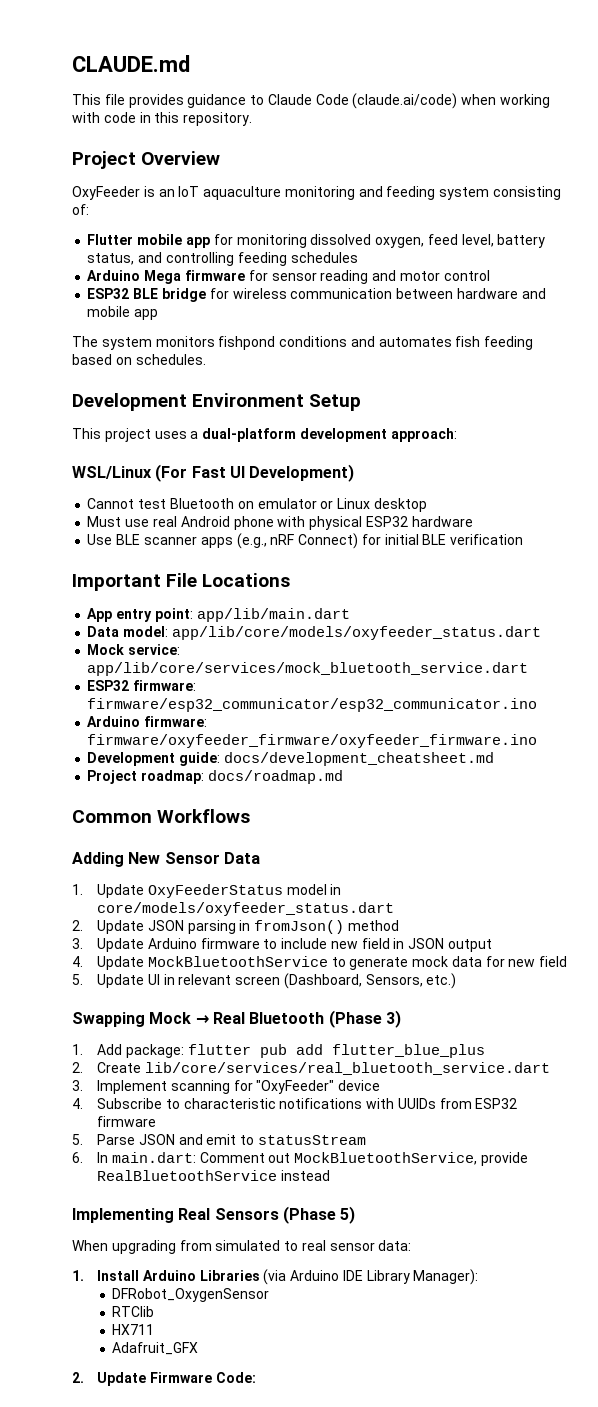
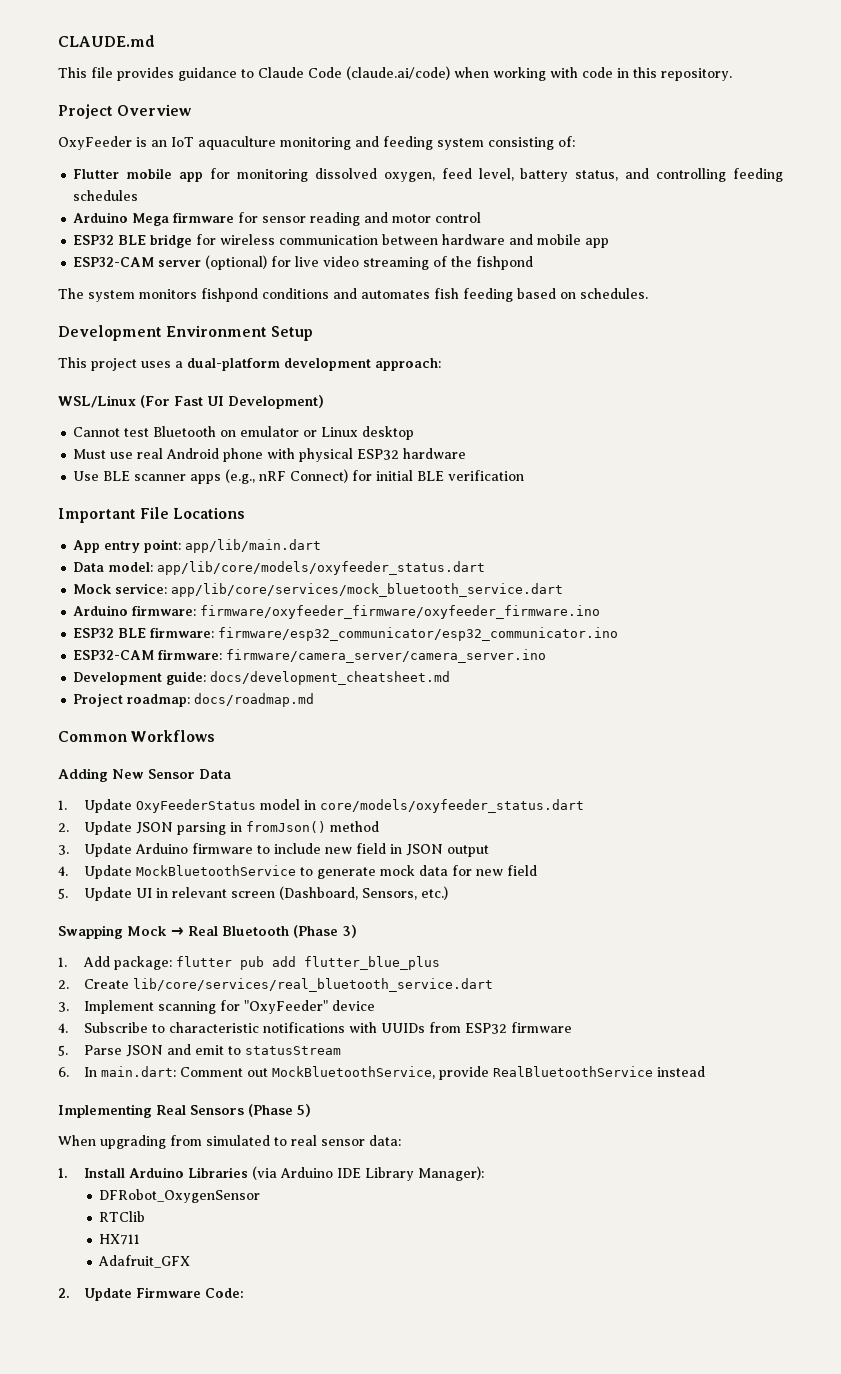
(159, 314) none -> [73,255,534,270] // ESP32-CAM server (optional) for live video streaming of the fishpond
[87,680,130,691] // ESP32 -> [73,605,601,619] [73,628,147,638] // Arduino firmware: firmware/oxyfeeder_firmware/oxyfeeder_firmware.ino // ESP32 BLE
[87,716,208,727] [87,734,538,748] Arduino firmware: firmware/oxyfeeder_firmware/oxyfeeder_firmware.ino -> [73,649,547,663] ESP32-CAM firmware: firmware/camera_server/camera_server.ino

